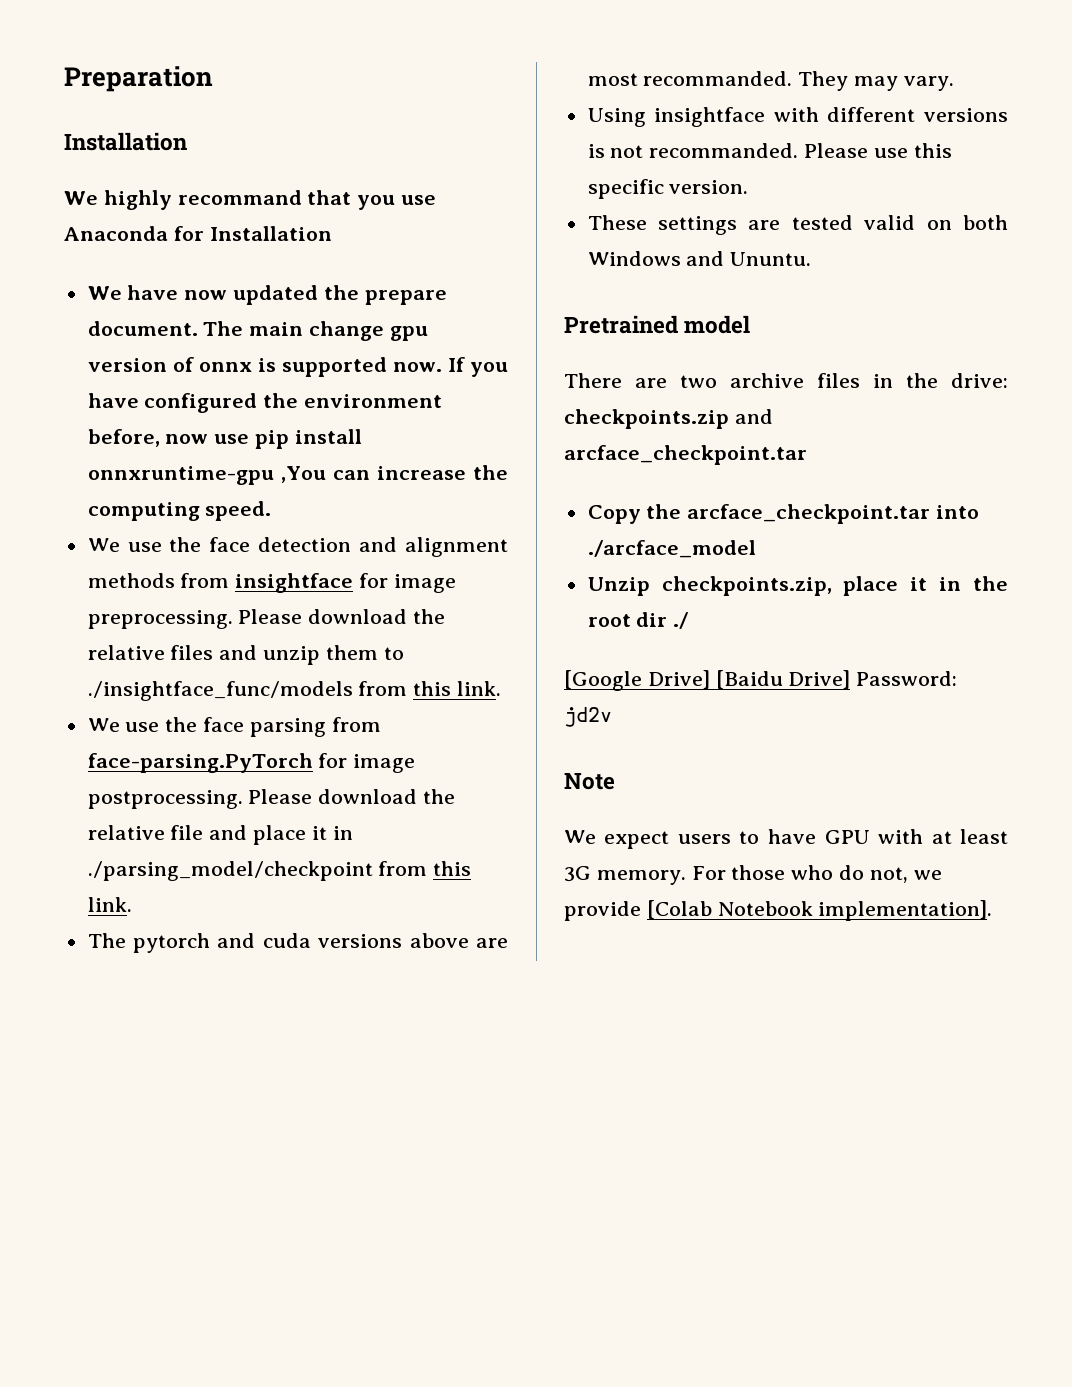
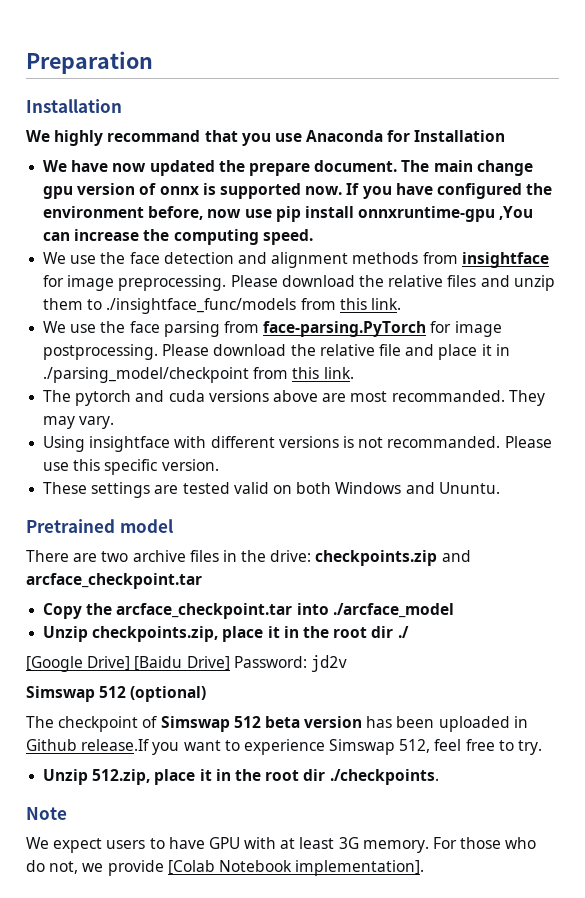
(612, 717) none -> [26,686,207,702] [26,716,528,732] [26,739,543,755] [43,769,439,785] // Simswap 512 (optional) // The checkpoint of Simswap 512 beta version has been uploaded in Github release.If you want to experience Simswap 512, feel free to try. // Unzip 512.zip, place it in the root dir ./checkpoints.

